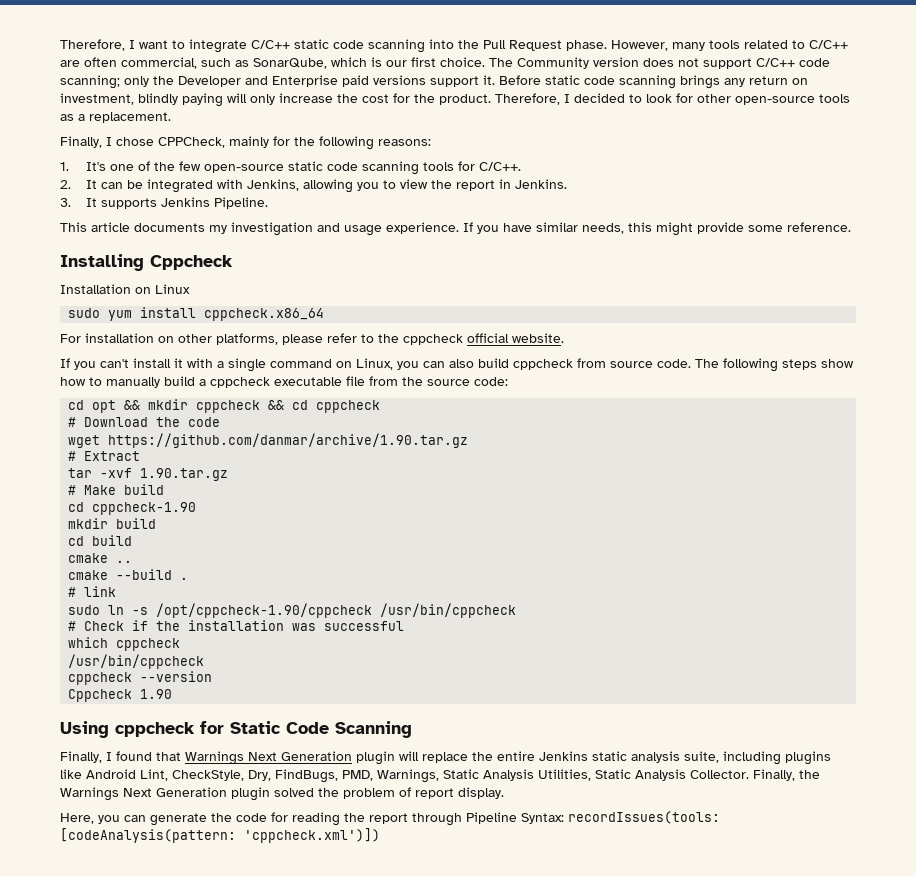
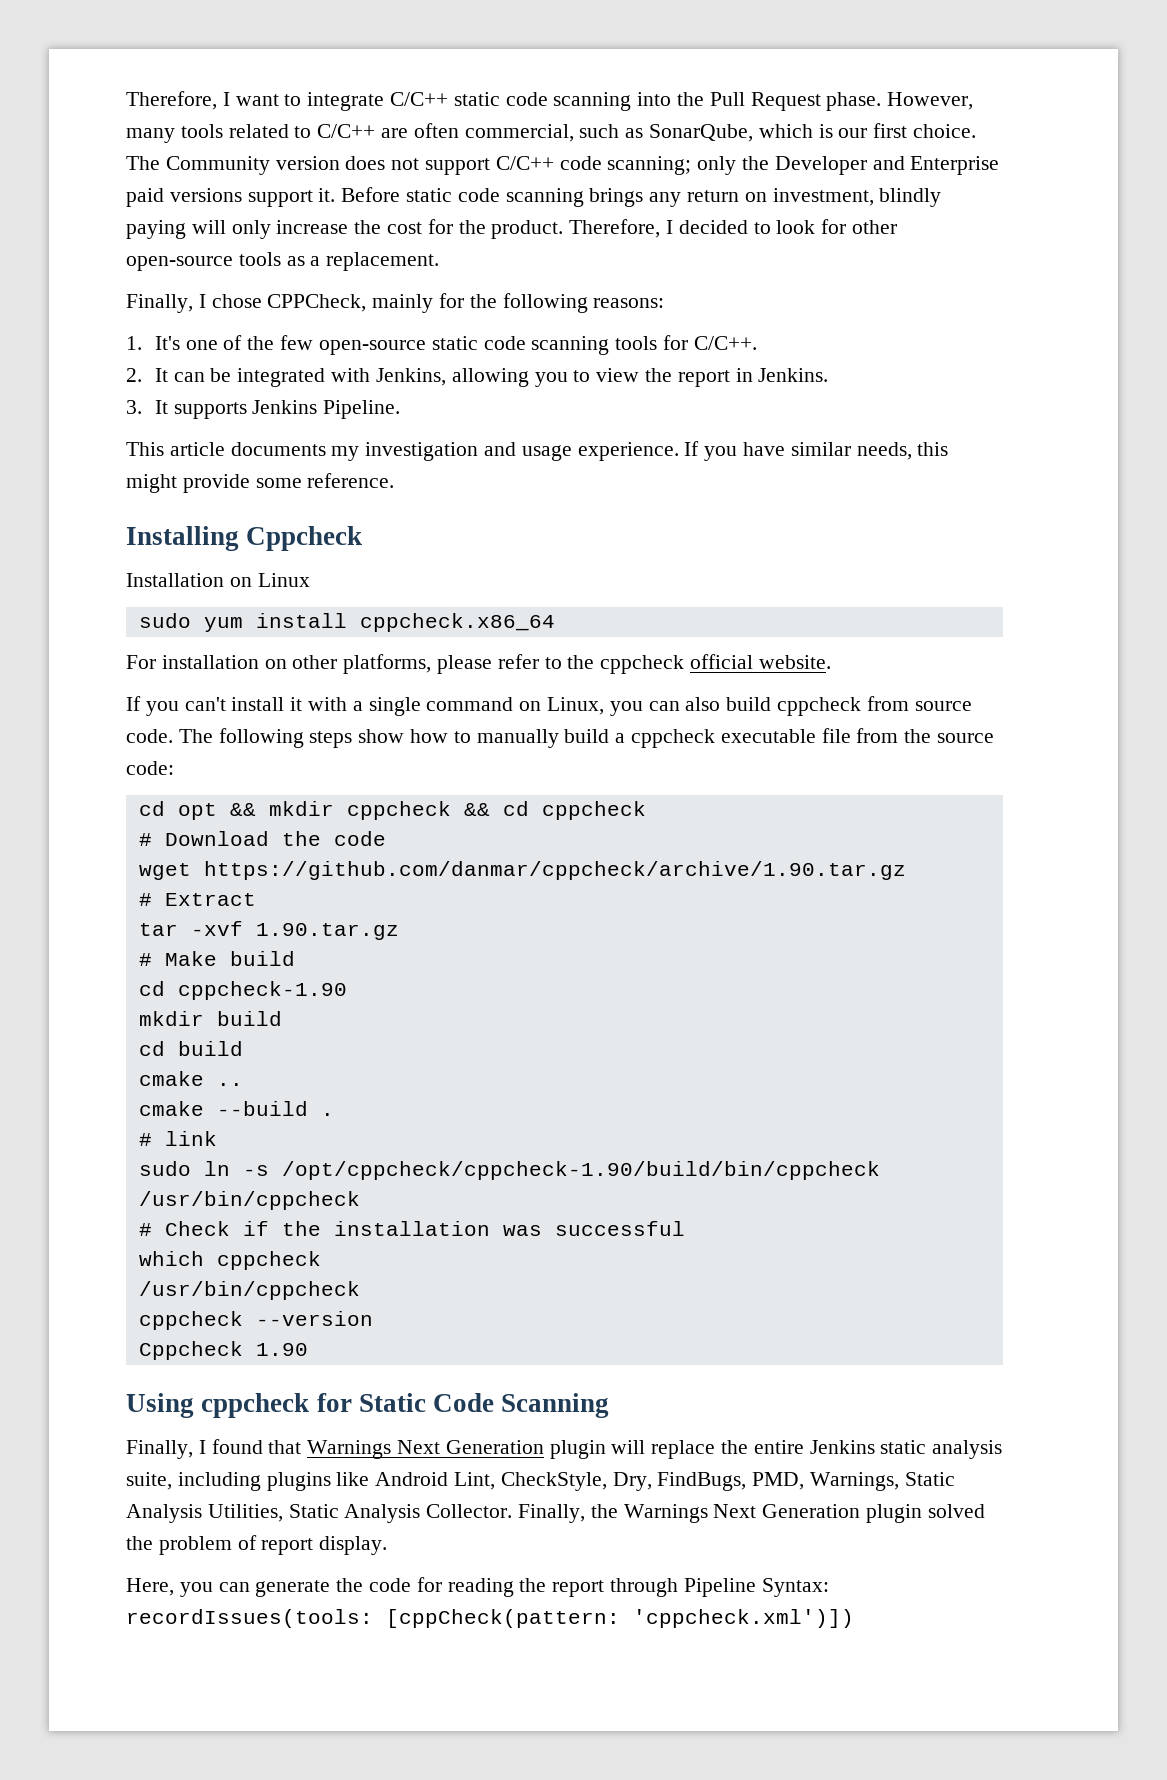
[108,433,469,448] https://github.com/danmar/archive/1.90.tar.gz -> [203,861,906,880] https://github.com/danmar/cppcheck/archive/1.90.tar.gz
[156,603,373,618] /opt/cppcheck-1.90/cppcheck -> [281,1161,880,1180] /opt/cppcheck/cppcheck-1.90/build/bin/cppcheck
[60,828,236,843] [codeAnalysis(pattern: -> [386,1609,620,1628] [cppCheck(pattern:

